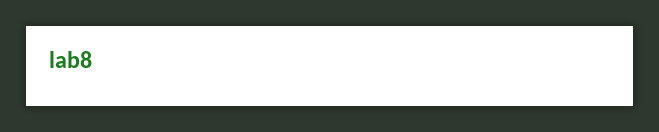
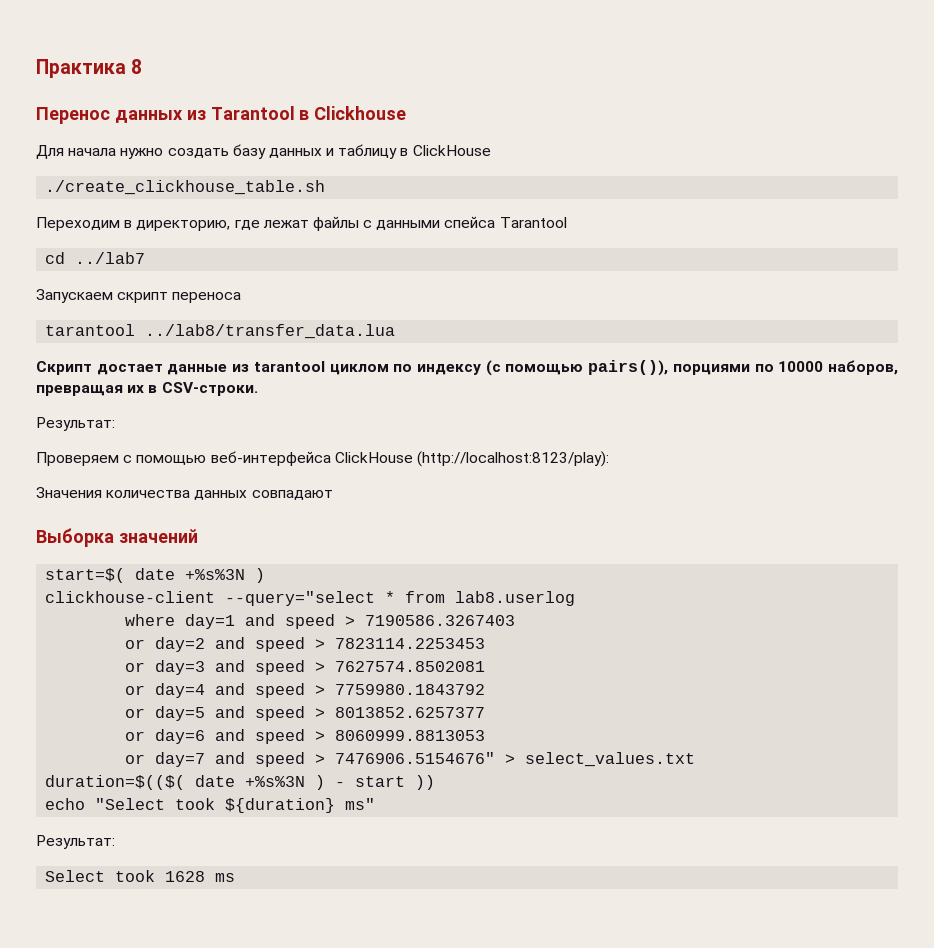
[49,51,92,68] lab8 -> [36,59,143,78] [36,106,407,124] [36,144,491,159] [45,180,326,195] [36,216,567,231] [45,252,146,264] [36,289,242,303] [45,324,396,339] [36,360,898,376] [36,382,258,396] [36,417,115,431] [36,451,609,467] [36,487,333,500] [36,528,198,547] [45,568,266,583] [45,591,576,606] [125,614,516,629] [125,637,486,652] [125,660,486,675] [125,683,486,698] [125,706,486,721] [125,729,486,744] [125,752,696,767] [45,775,436,790] [45,798,376,813] [36,835,115,849] [45,870,236,882] Практика 8 // Перенос данных из Tarantool в Clickhouse // Для начала нужно создать базу данных и таблицу в ClickHouse // ./create_clickhouse_table.sh // Переходим в директорию, где лежат файлы с данными спейса Tarantool // cd ../lab7 // Запускаем скрипт переноса // tarantool ../lab8/transfer_data.lua // Скрипт достает данные из tarantool циклом по индексу (с помощью pairs()), порциями по 10000 наборов, превращая их в CSV-строки. // Результат: // Проверяем с помощью веб-интерфейса ClickHouse (http://localhost:8123/play): // Значения количества данных совпадают // Выборка значений // start=$( date +%s%3N ) // clickhouse-client --query="select * from lab8.userlog // where day=1 and speed > 7190586.3267403 // or day=2 and speed > 7823114.2253453 // or day=3 and speed > 7627574.8502081 // or day=4 and speed > 7759980.1843792 // or day=5 and speed > 8013852.6257377 // or day=6 and speed > 8060999.8813053 // or day=7 and speed > 7476906.5154676" > select_values.txt // duration=$(($( date +%s%3N ) - start )) // echo "Select took ${duration} ms" // Результат: // Select took 1628 ms

